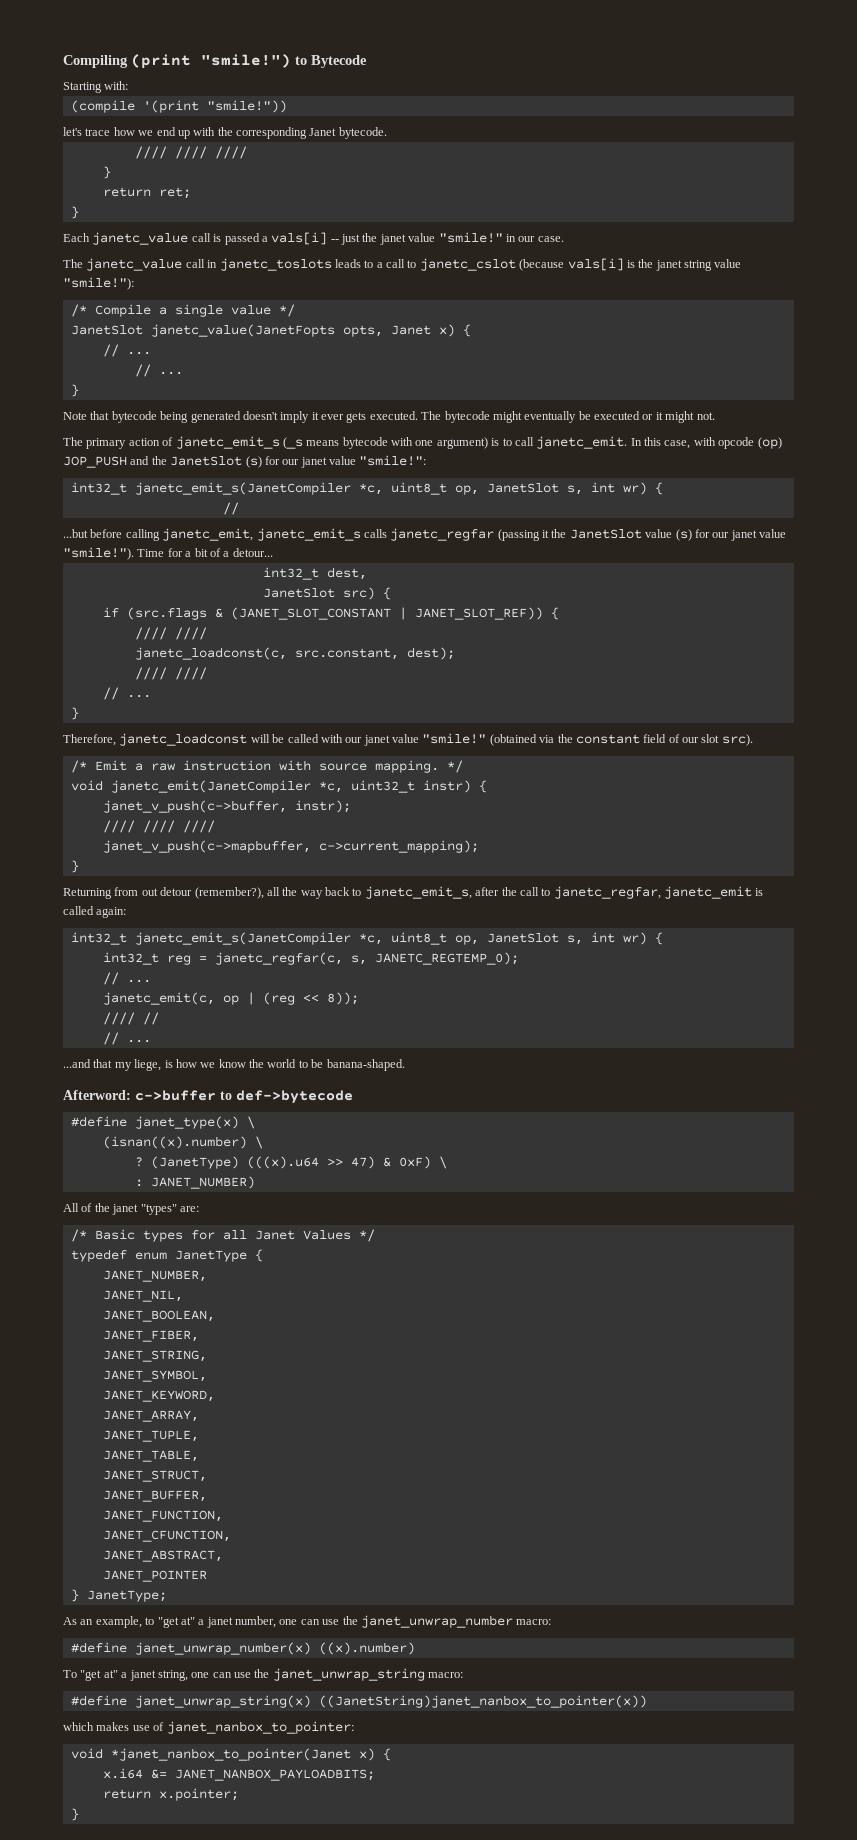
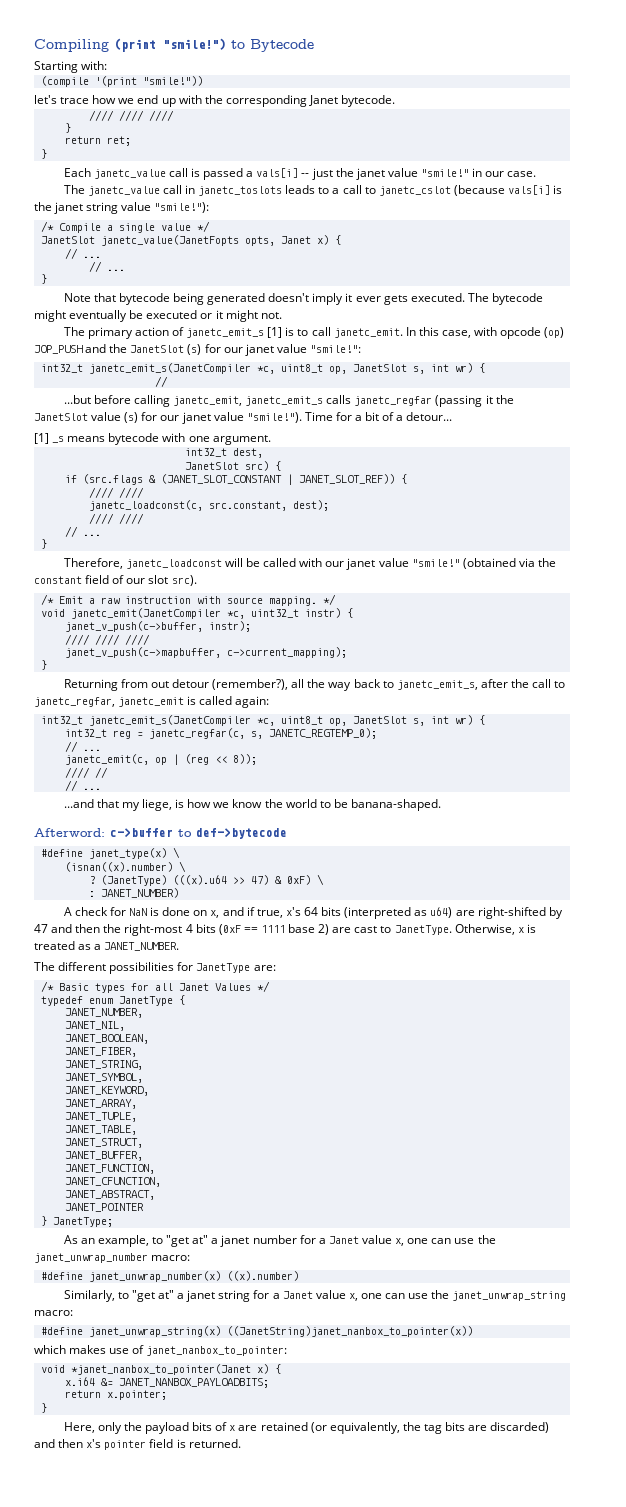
[282,437,488,449] (_s means bytecode with one argument) -> [267,327,283,338] [1]
(273, 552) none -> [34,433,271,445] // [1] _s means bytecode with one argument.
[63,1203,177,1215] All of the janet "types" -> [63,907,563,919] [34,924,536,936] [34,941,180,951] [34,962,251,974] A check for NaN is done on x, and if true, x's 64 bits (interpreted as u64) are right-shifted by 47 and then the right-most 4 bits (0xF == 1111 base 2) are cast to JanetType. Otherwise, x is treated as a JANET_NUMBER. // The different possibilities for JanetType
[235,1616,276,1628] number, -> [252,1235,405,1246] number for a Janet value x,
[63,1670,188,1681] To "get at" a janet string, -> [63,1290,358,1302] Similarly, to "get at" a janet string for a Janet value x,
(79, 1814) none -> [63,1422,550,1434] [34,1439,241,1450] // Here, only the payload bits of x are retained (or equivalently, the tag bits are discarded) and then x's pointer field is returned.

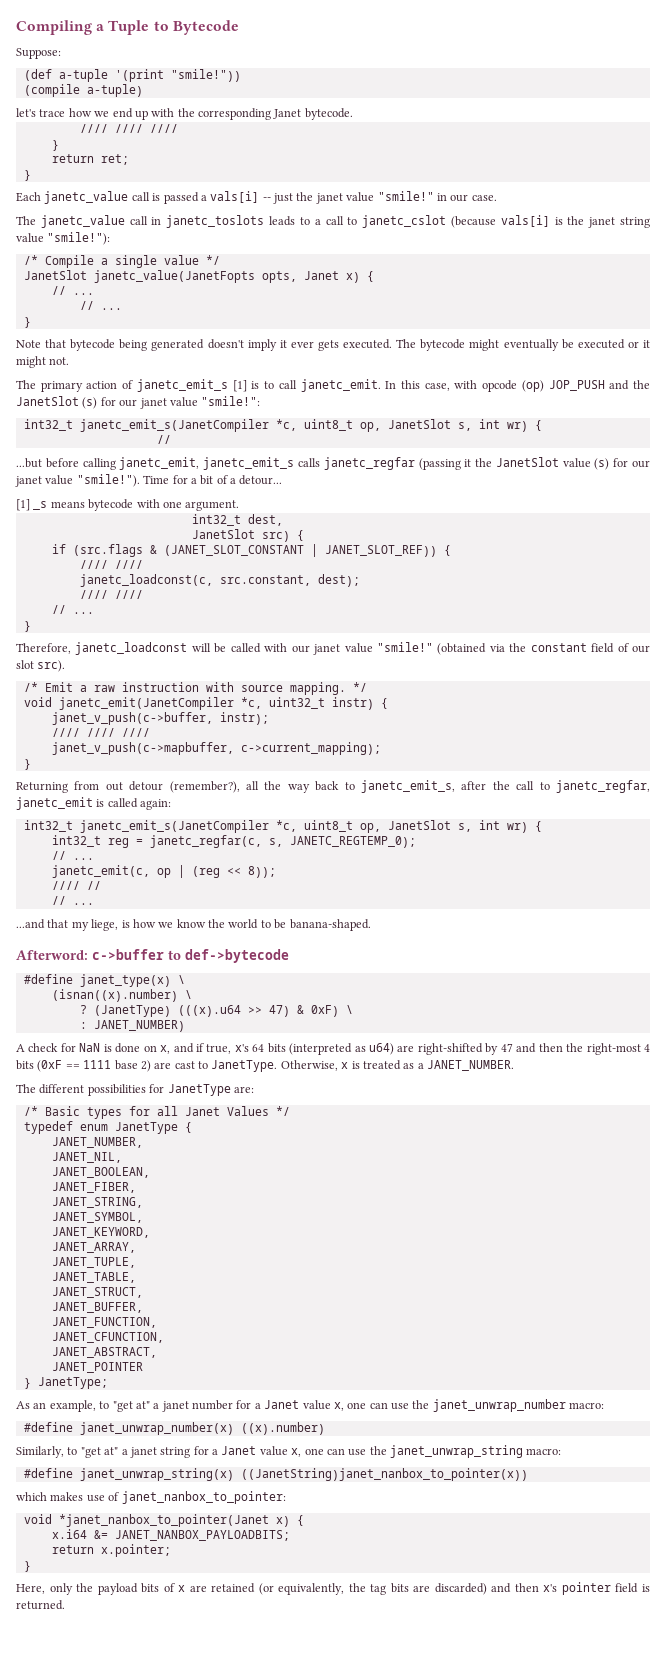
[114,38,226,52] (print "smile!") -> [96,20,150,35] a Tuple
[34,61,108,73] Starting with: -> [16,48,61,59] [23,69,241,82] Suppose: // (def a-tuple '(print "smile!"))
[94,76,203,87] '(print "smile!")) -> [86,84,143,97] a-tuple)

